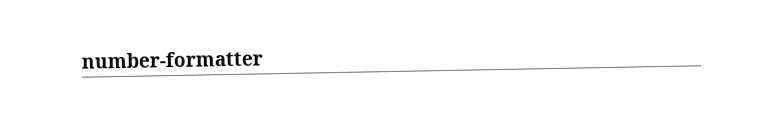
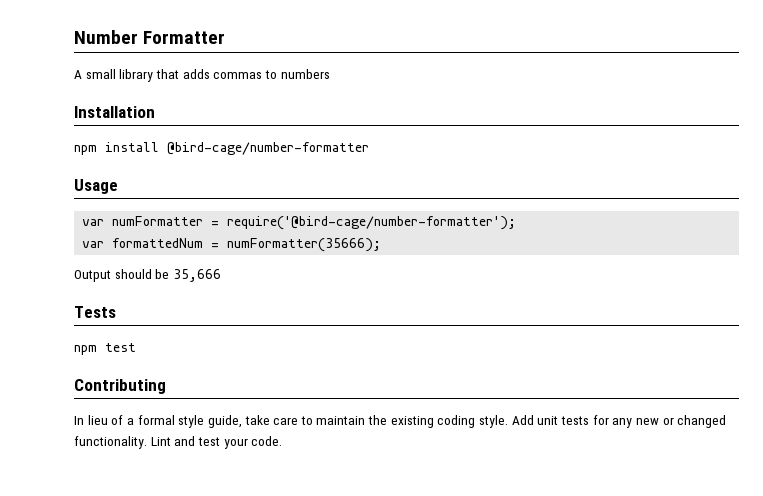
[81,50,263,69] number-formatter -> [74,30,226,44] [74,69,330,82] [74,106,155,118] [74,142,369,155] [74,179,118,194] [82,216,517,230] [82,238,382,252] [74,269,221,282] [74,306,116,318] [74,343,136,355] [74,379,166,394] [74,415,727,428] [74,436,283,449] Number Formatter // A small library that adds commas to numbers // Installation // npm install @bird-cage/number-formatter // Usage // var numFormatter = require('@bird-cage/number-formatter'); // var formattedNum = numFormatter(35666); // Output should be 35,666 // Tests // npm test // Contributing // In lieu of a formal style guide, take care to maintain the existing coding style. Add unit tests for any new or changed functionality. Lint and test your code.

